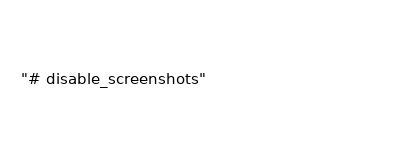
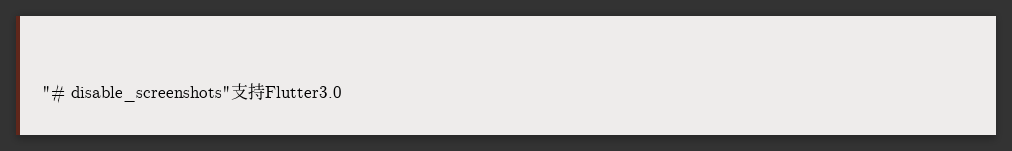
(206, 80) none -> [231,83,342,100] 支持Flutter3.0

